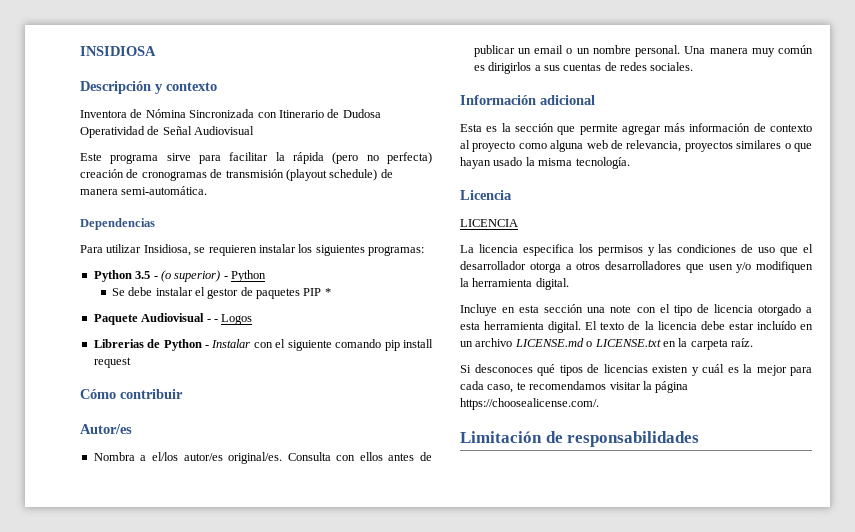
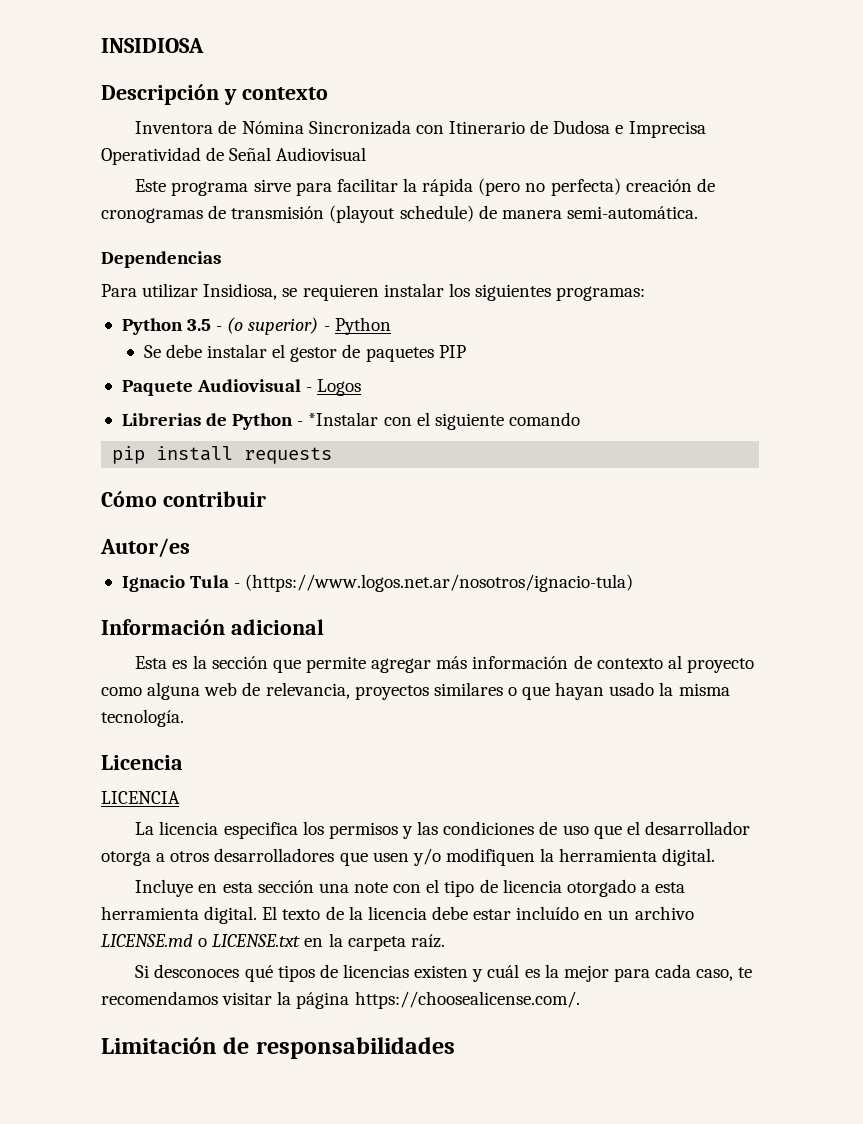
(381, 113) none -> [615,121,706,138] e Imprecisa
[324,288,331,296] * -> (466, 351) none
[213,319,218,322] - -> (313, 389) none
[211,339,251,348] Instalar -> [308,412,379,426] *Instalar
(382, 343) none -> (580, 419) //
[93,357,131,368] request -> [244,447,333,464] requests
[93,452,432,464] [473,45,813,57] [473,62,694,74] Nombra a el/los autor/es original/es. Consulta con ellos antes de publicar un email o un nombre personal. Una manera muy común es dirigirlos a sus cuentas de redes sociales. -> [121,574,634,592] Ignacio Tula - (https://www.logos.net.ar/nosotros/ignacio-tula)

